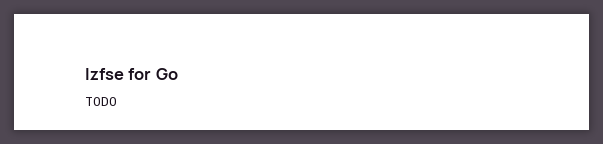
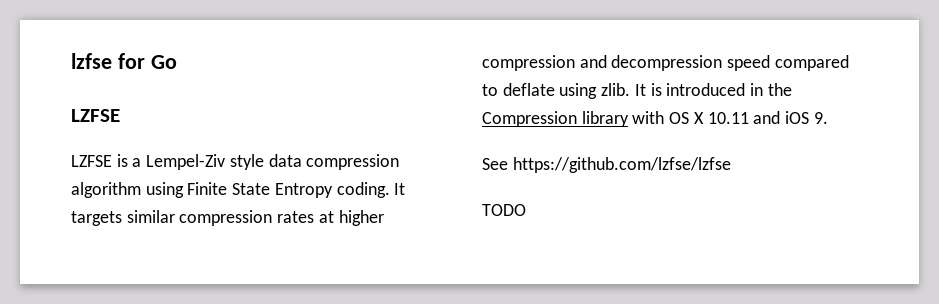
(178, 74) none -> [71,109,120,122] [71,154,400,170] [71,182,406,198] [71,210,384,226] [482,55,849,71] [482,83,792,99] [482,111,828,127] [482,157,731,173] // LZFSE // LZFSE is a Lempel-Ziv style data compression algorithm using Finite State Entropy coding. It targets similar compression rates at higher compression and decompression speed compared to deflate using zlib. It is introduced in the Compression library with OS X 10.11 and iOS 9. // See https://github.com/lzfse/lzfse

